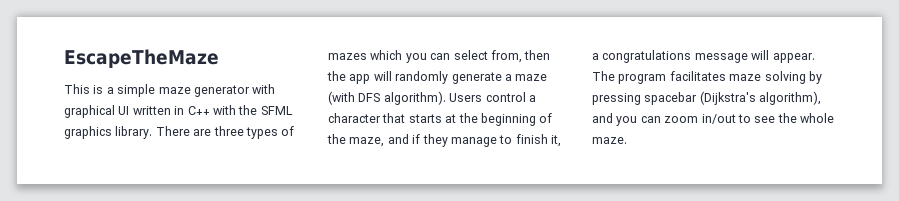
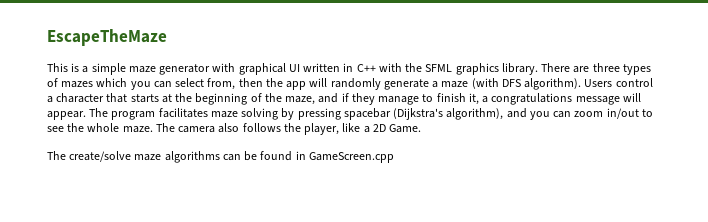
(627, 140) none -> [155,123,422,135] [47,151,394,163] The camera also follows the player, like a 2D Game. // The create/solve maze algorithms can be found in GameScreen.cpp

